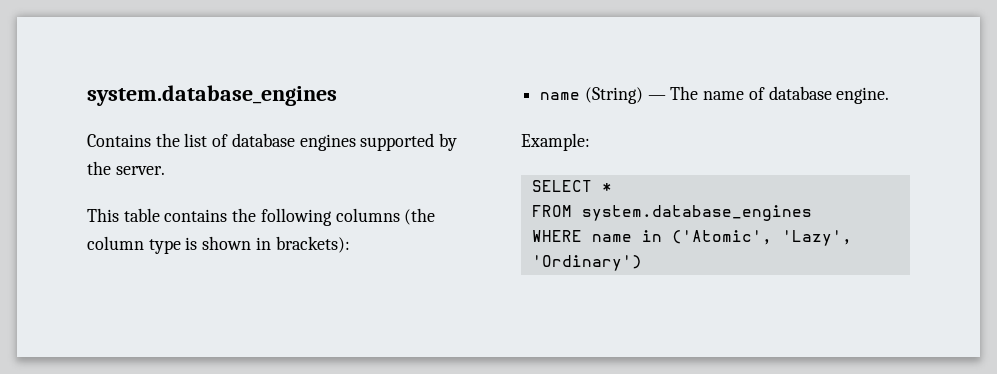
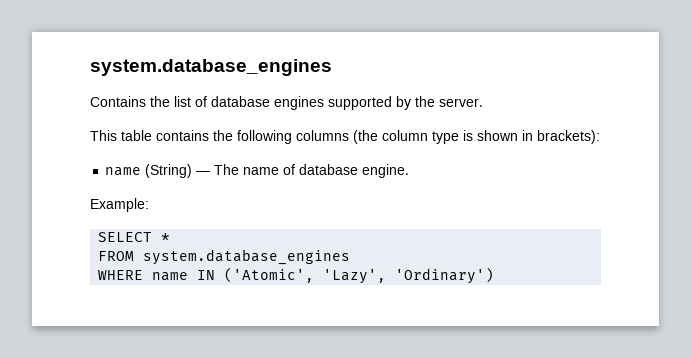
[641,230,662,242] in -> [197,270,216,280] IN

